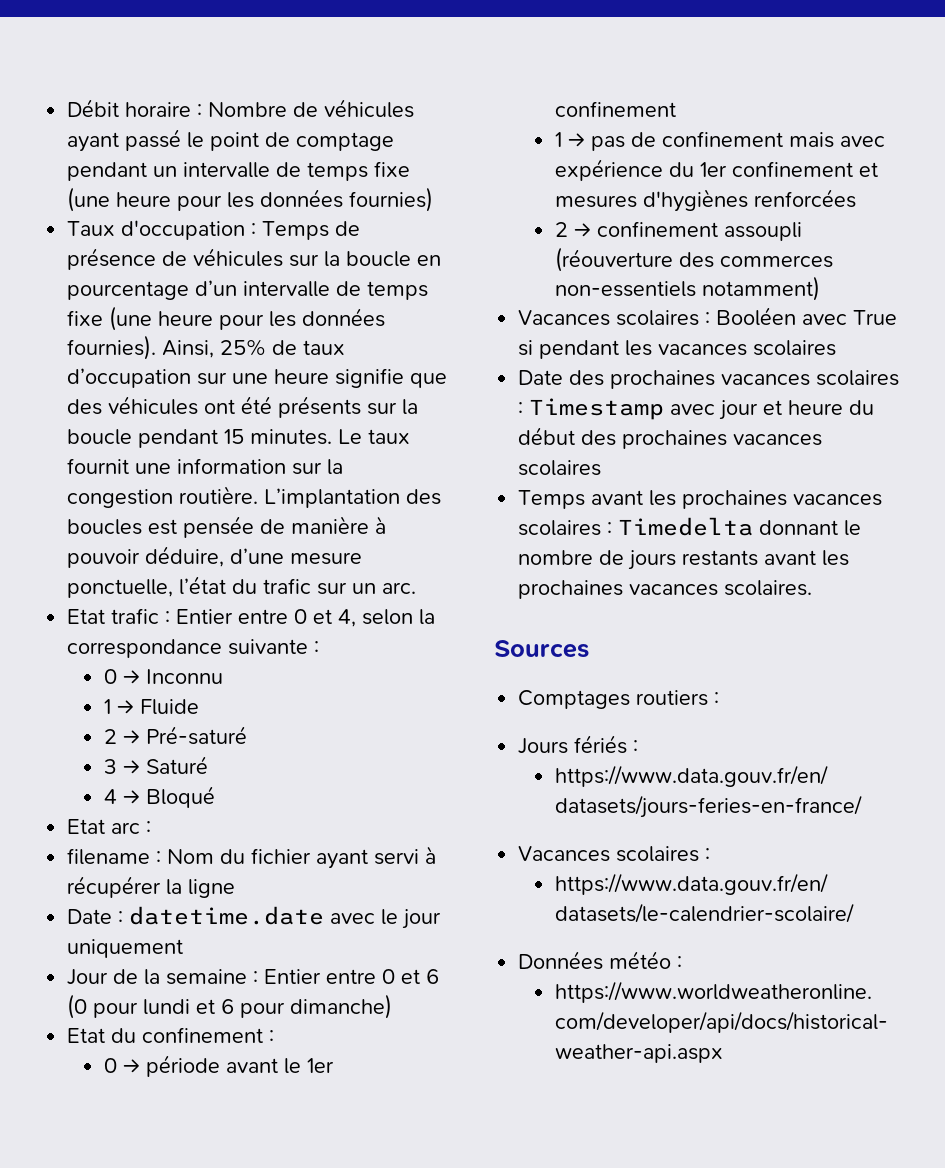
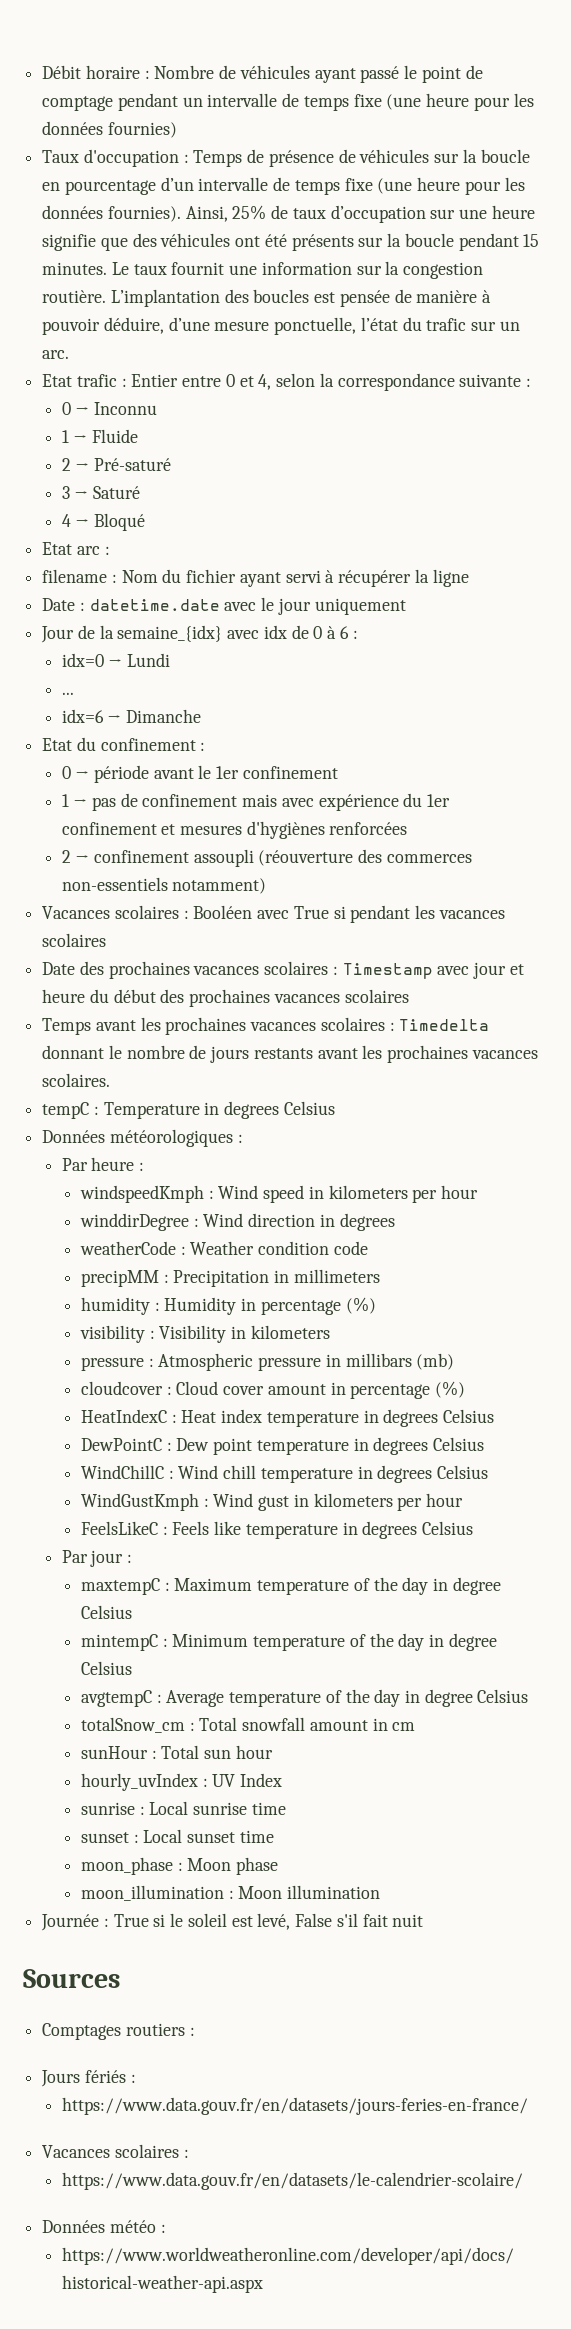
[166,969,440,985] [67,994,393,1019] semaine : Entier entre 0 et 6 (0 pour lundi et 6 pour dimanche) -> [117,625,358,642] [61,653,171,667] [61,692,74,695] [61,709,202,723] semaine_{idx} avec idx de 0 à 6 : // idx=0 → Lundi // ... // idx=6 → Dimanche
(813, 588) none -> [42,1101,335,1119] [42,1129,243,1147] [61,1157,145,1171] [79,1185,478,1203] [79,1213,395,1231] [79,1241,368,1255] [80,1269,380,1287] [80,1297,376,1315] [79,1325,330,1343] [80,1353,455,1371] [80,1381,465,1399] [80,1409,494,1427] [80,1437,484,1455] [80,1465,488,1483] [80,1493,463,1511] [80,1521,473,1539] [61,1550,133,1567] [80,1577,501,1595] [80,1605,132,1619] [80,1633,497,1651] [80,1661,132,1675] [80,1689,529,1707] [80,1717,416,1733] [80,1745,273,1759] [80,1773,283,1791] [80,1801,286,1815] [80,1829,274,1843] [80,1857,279,1875] [80,1885,381,1901] [41,1913,424,1931] // tempC : Temperature in degrees Celsius // Données météorologiques : // Par heure : // windspeedKmph : Wind speed in kilometers per hour // winddirDegree : Wind direction in degrees // weatherCode : Weather condition code // precipMM : Precipitation in millimeters // humidity : Humidity in percentage (%) // visibility : Visibility in kilometers // pressure : Atmospheric pressure in millibars (mb) // cloudcover : Cloud cover amount in percentage (%) // HeatIndexC : Heat index temperature in degrees Celsius // DewPointC : Dew point temperature in degrees Celsius // WindChillC : Wind chill temperature in degrees Celsius // WindGustKmph : Wind gust in kilometers per hour // FeelsLikeC : Feels like temperature in degrees Celsius // Par jour : // maxtempC : Maximum temperature of the day in degree Celsius // mintempC : Minimum temperature of the day in degree Celsius // avgtempC : Average temperature of the day in degree Celsius // totalSnow_cm : Total snowfall amount in cm // sunHour : Total sun hour // hourly_uvIndex : UV Index // sunrise : Local sunrise time // sunset : Local sunset time // moon_phase : Moon phase // moon_illumination : Moon illumination // Journée : True si le soleil est levé, False s'il fait nuit

